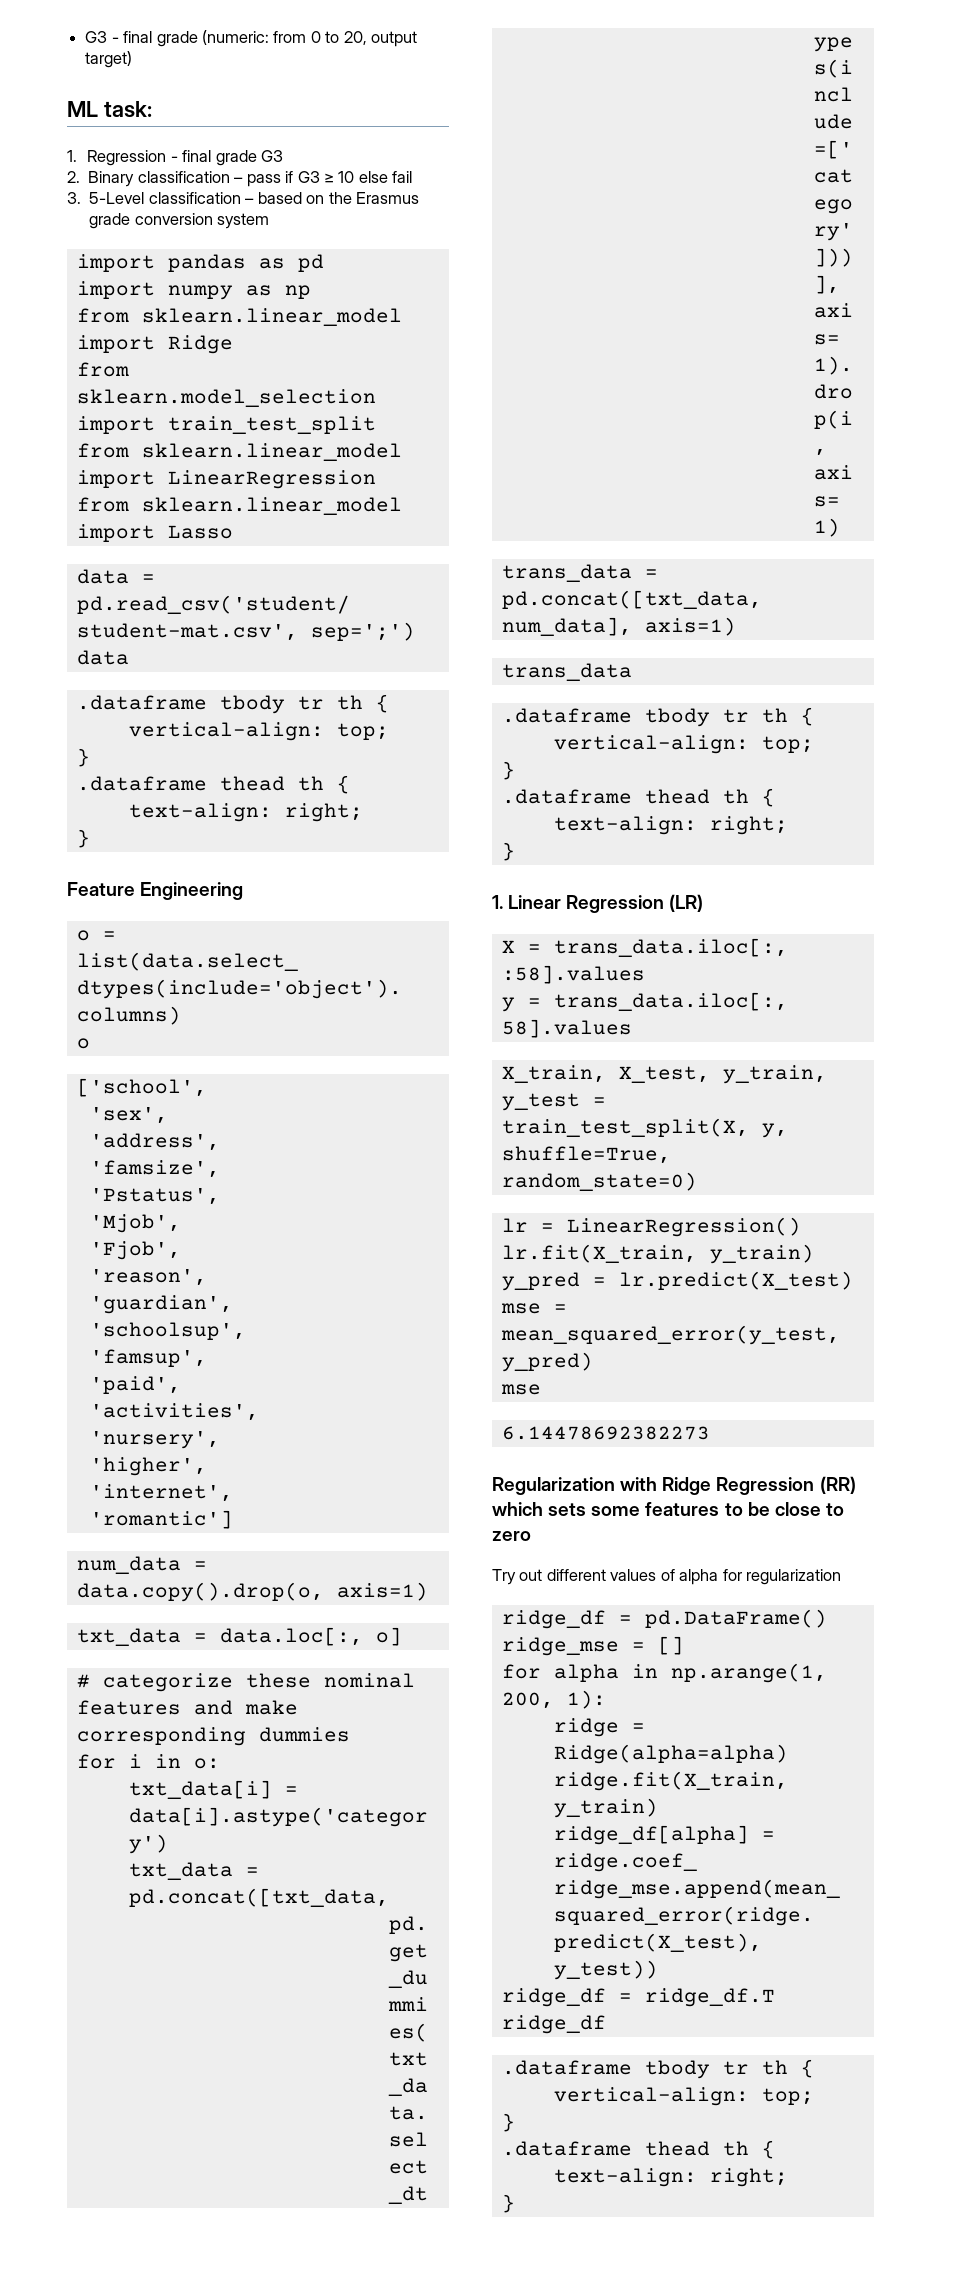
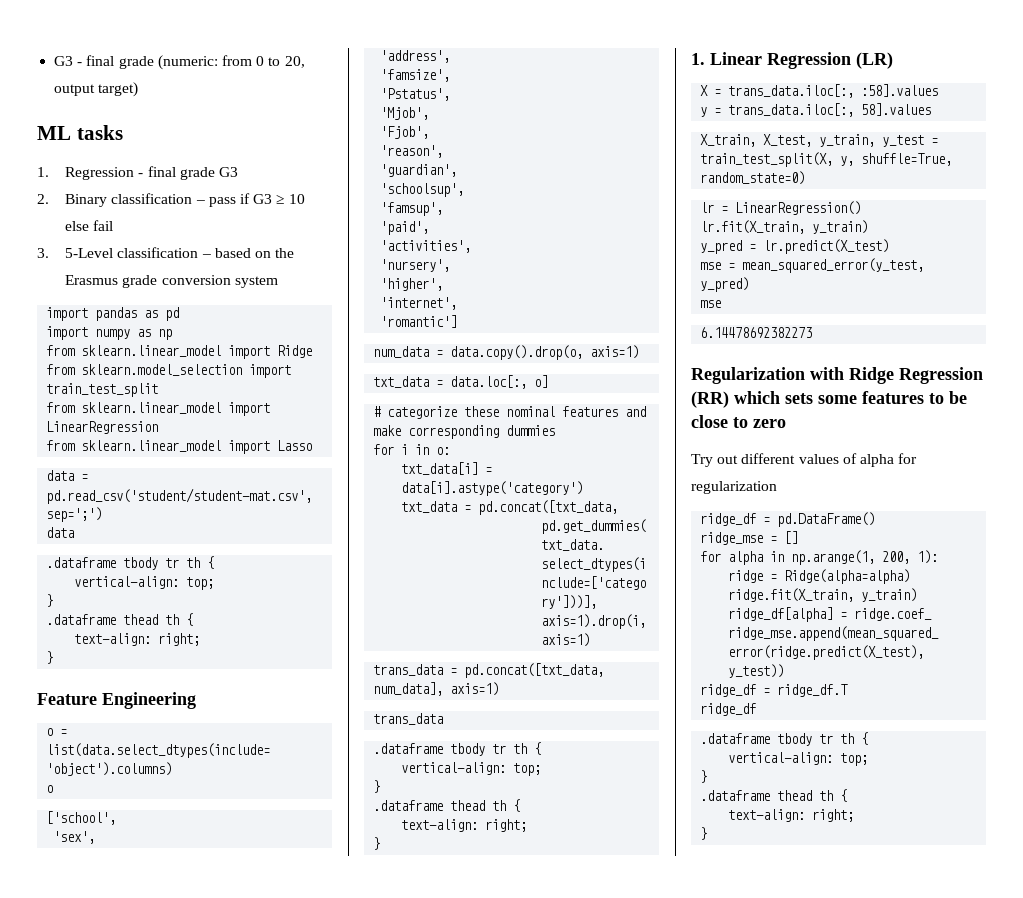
[103,101,152,118] task: -> [76,125,123,140] tasks

